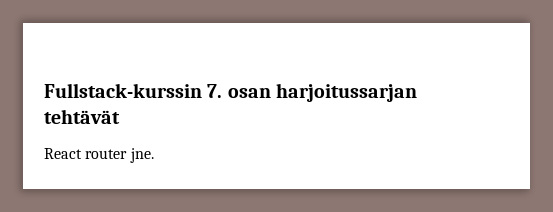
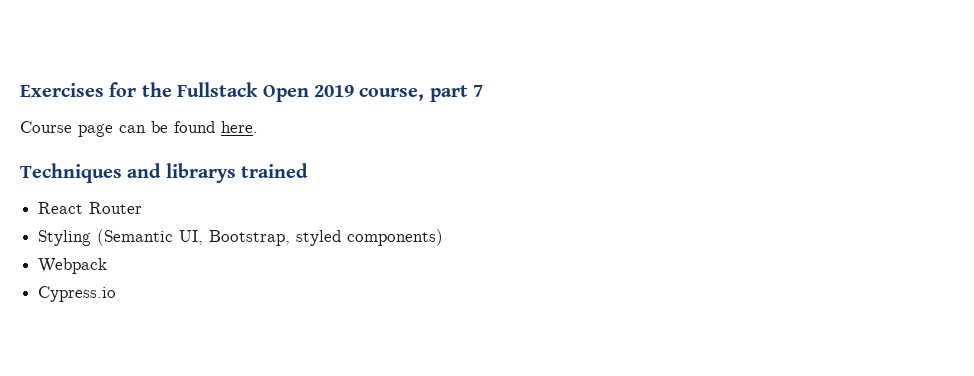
[44,83,418,102] [44,109,120,124] [44,148,154,163] Fullstack-kurssin 7. osan harjoitussarjan tehtävät // React router jne. -> [20,82,484,102] [20,121,258,137] [20,163,308,183] [38,202,143,214] [38,229,444,246] [38,258,108,274] [38,286,117,302] Exercises for the Fullstack Open 2019 course, part 7 // Course page can be found here. // Techniques and librarys trained // React Router // Styling (Semantic UI, Bootstrap, styled components) // Webpack // Cypress.io

